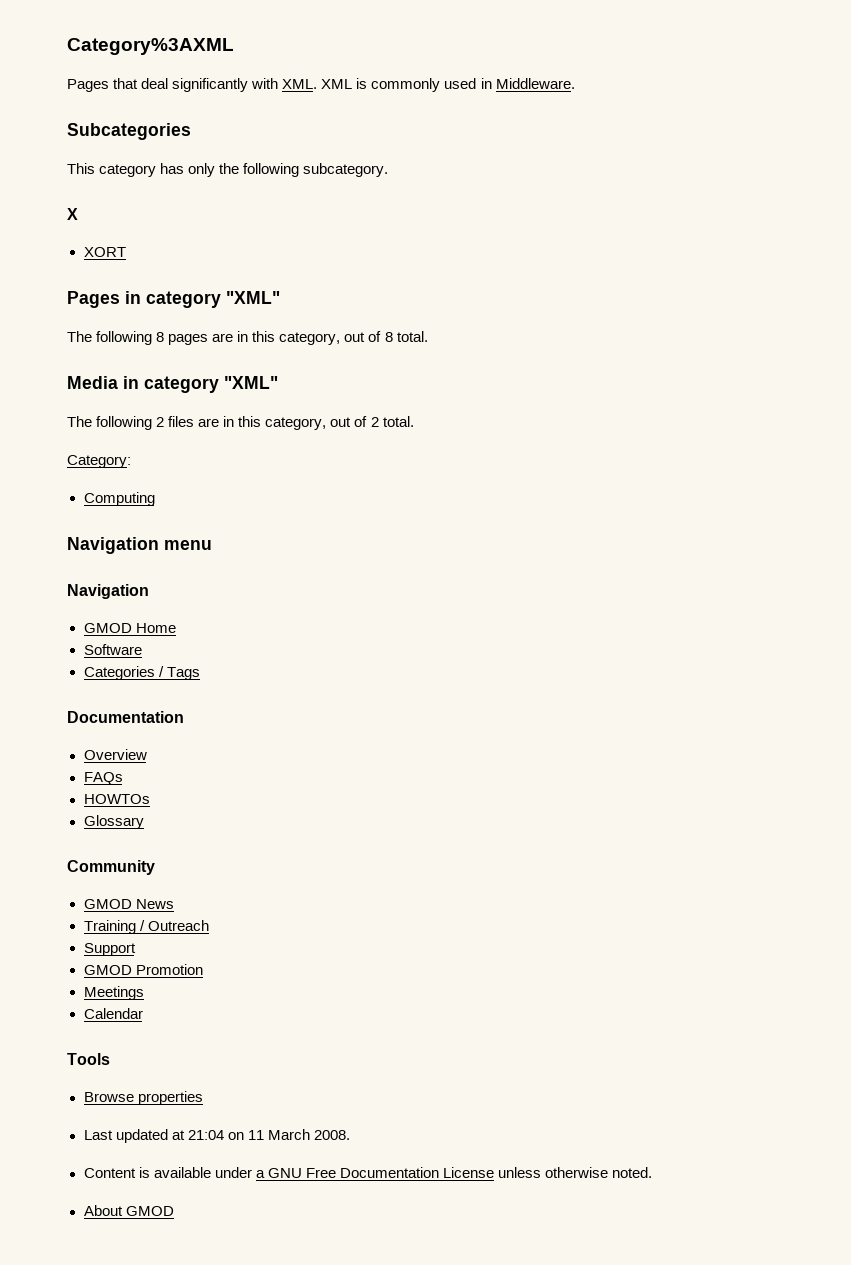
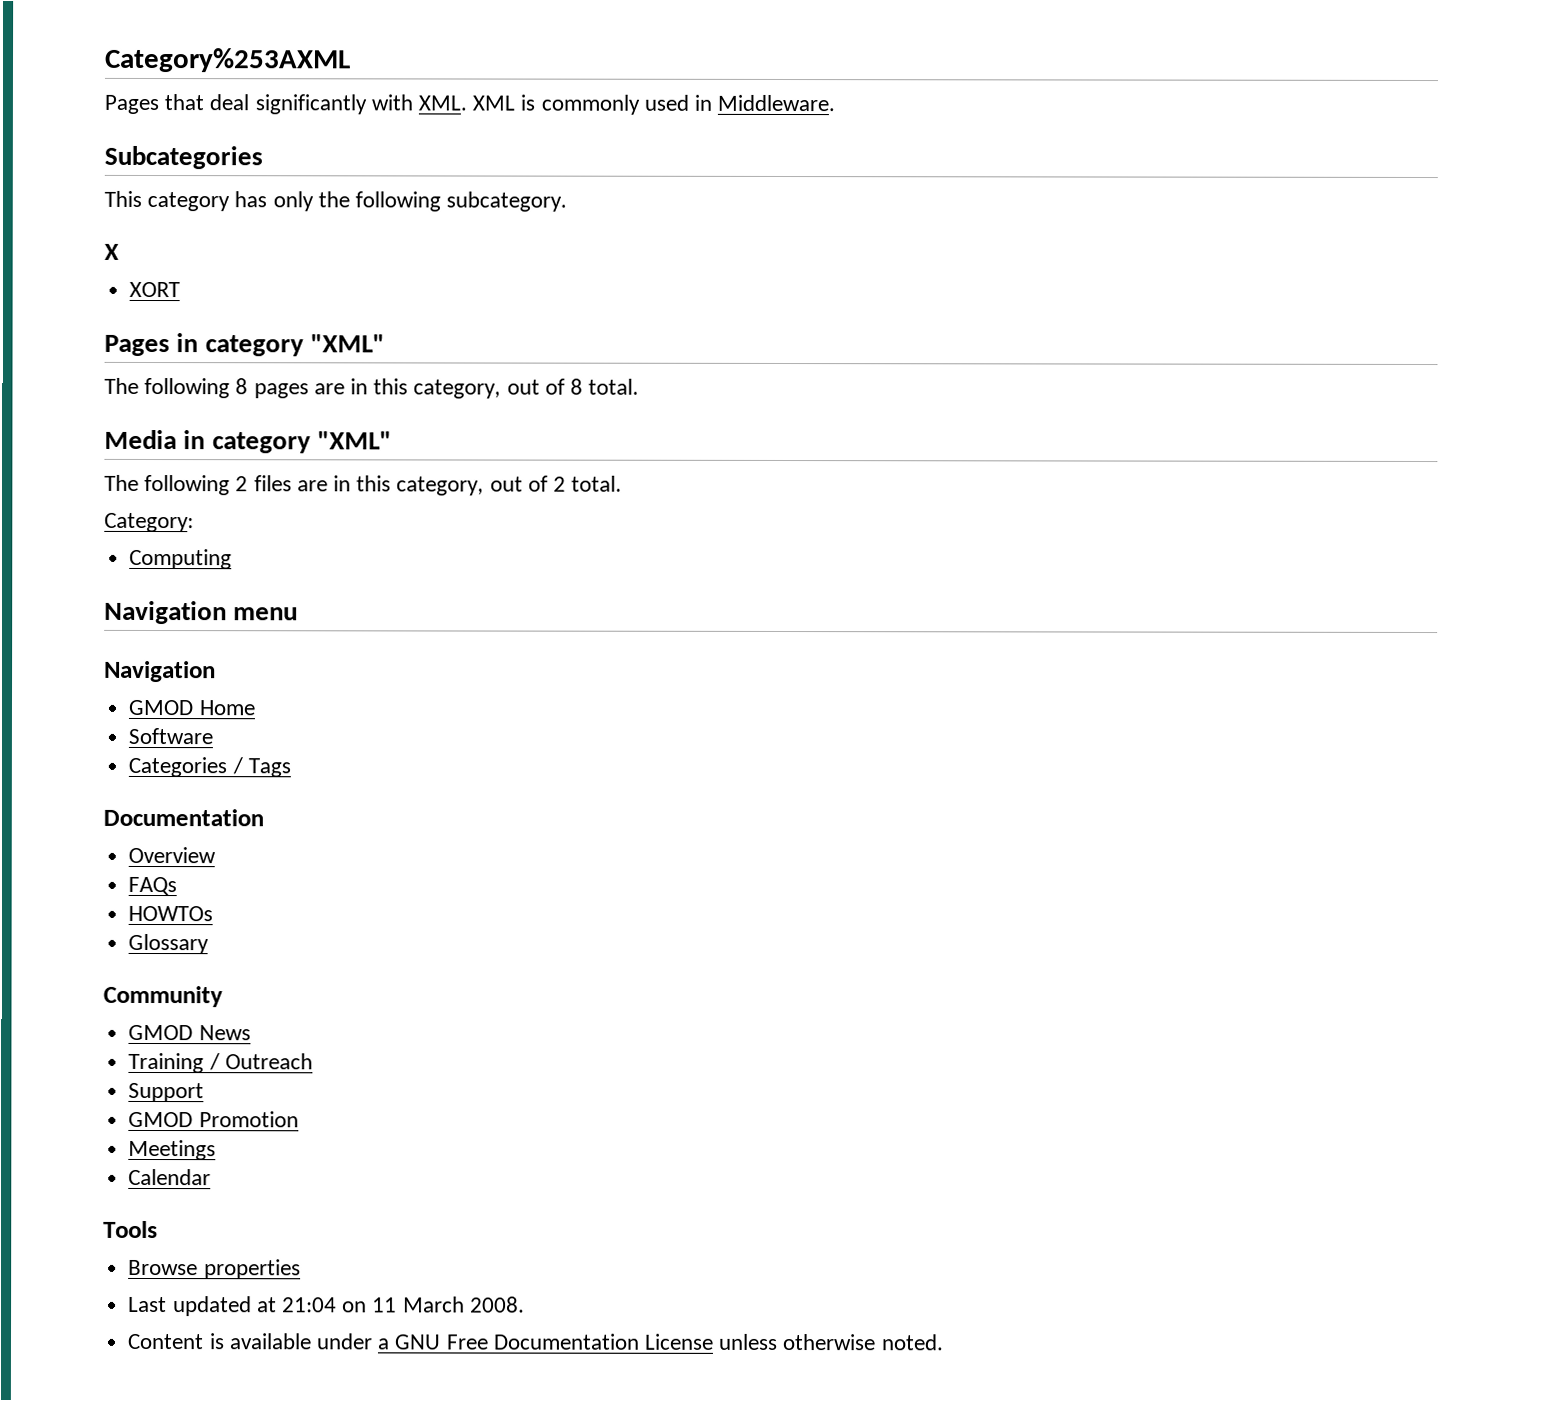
[67,38,234,55] Category%3AXML -> [104,47,351,73] Category%253AXML
[83,1205,174,1216] // About GMOD -> (944, 1342) none

